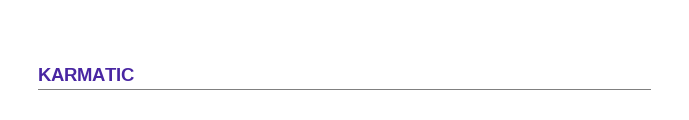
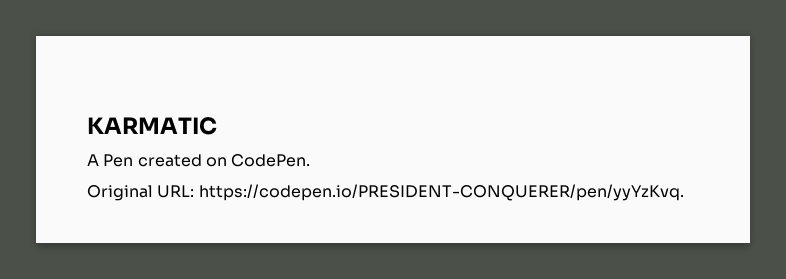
(134, 74) none -> [87,154,311,167] [87,184,684,201] // A Pen created on CodePen. // Original URL: https://codepen.io/PRESIDENT-CONQUERER/pen/yyYzKvq.

